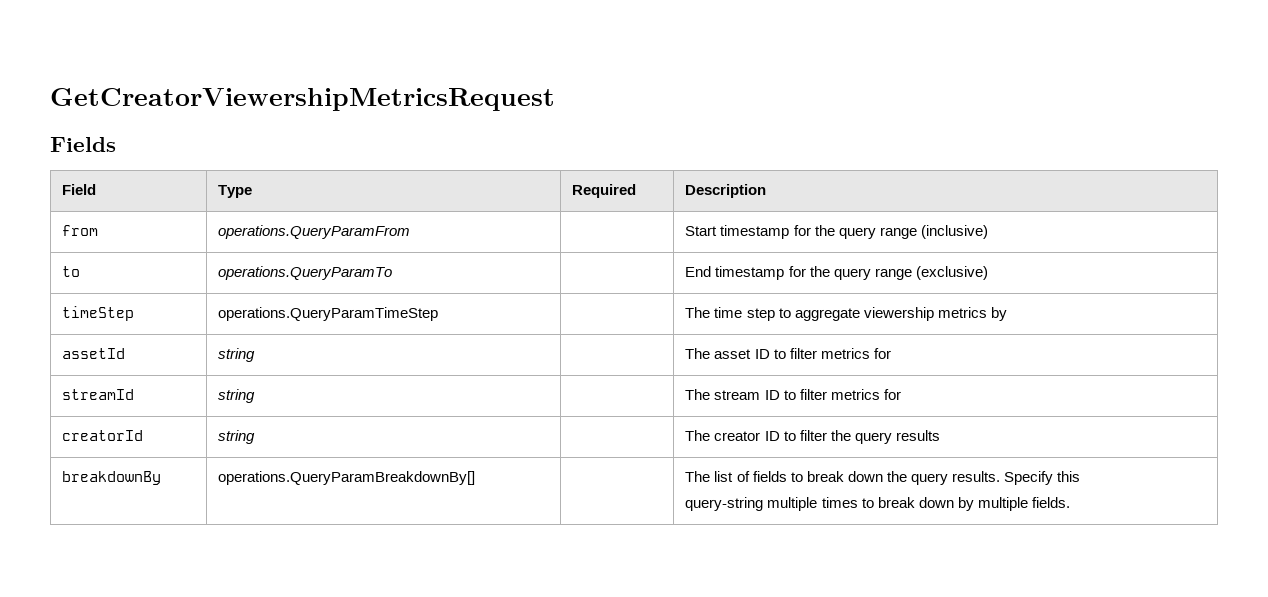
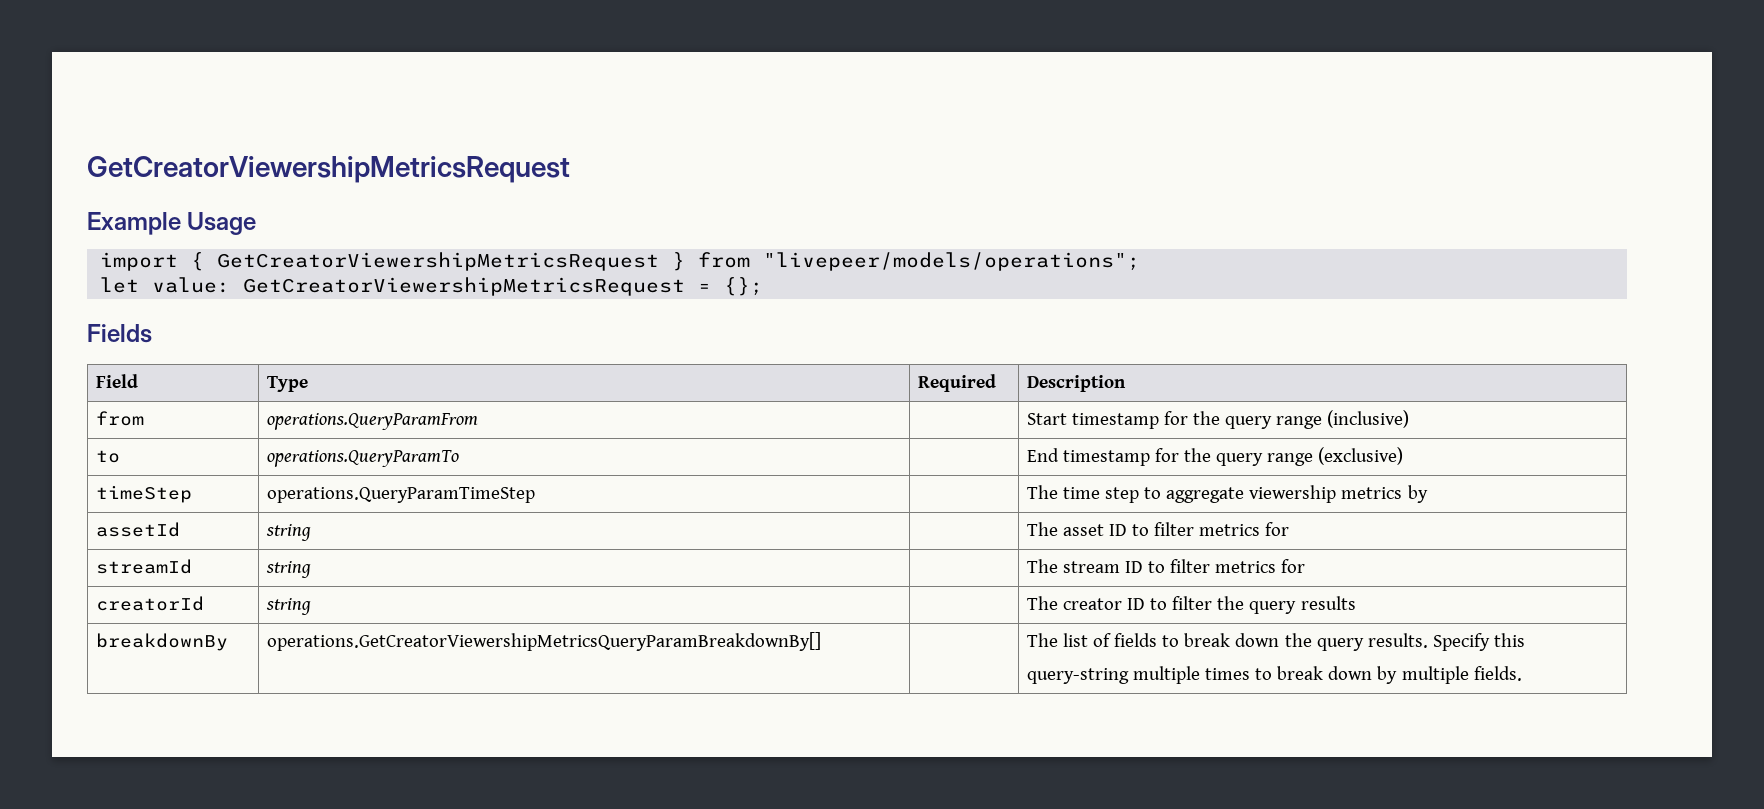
[50,88,555,111] GetCreatorViewershipMetricsRequest -> [87,156,570,183] [87,212,257,235] [99,252,1140,271] [99,277,763,296] GetCreatorViewershipMetricsRequest // Example Usage // import { GetCreatorViewershipMetricsRequest } from "livepeer/models/operations"; // let value: GetCreatorViewershipMetricsRequest = {};
[218,471,476,485] operations.QueryParamBreakdownBy[] -> [266,632,821,651] operations.GetCreatorViewershipMetricsQueryParamBreakdownBy[]

